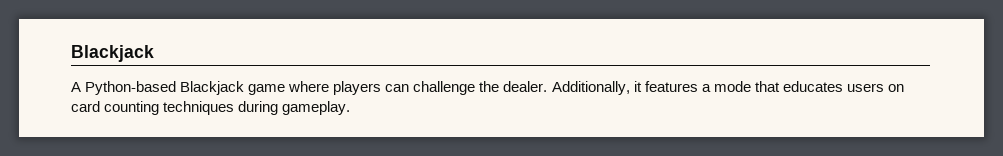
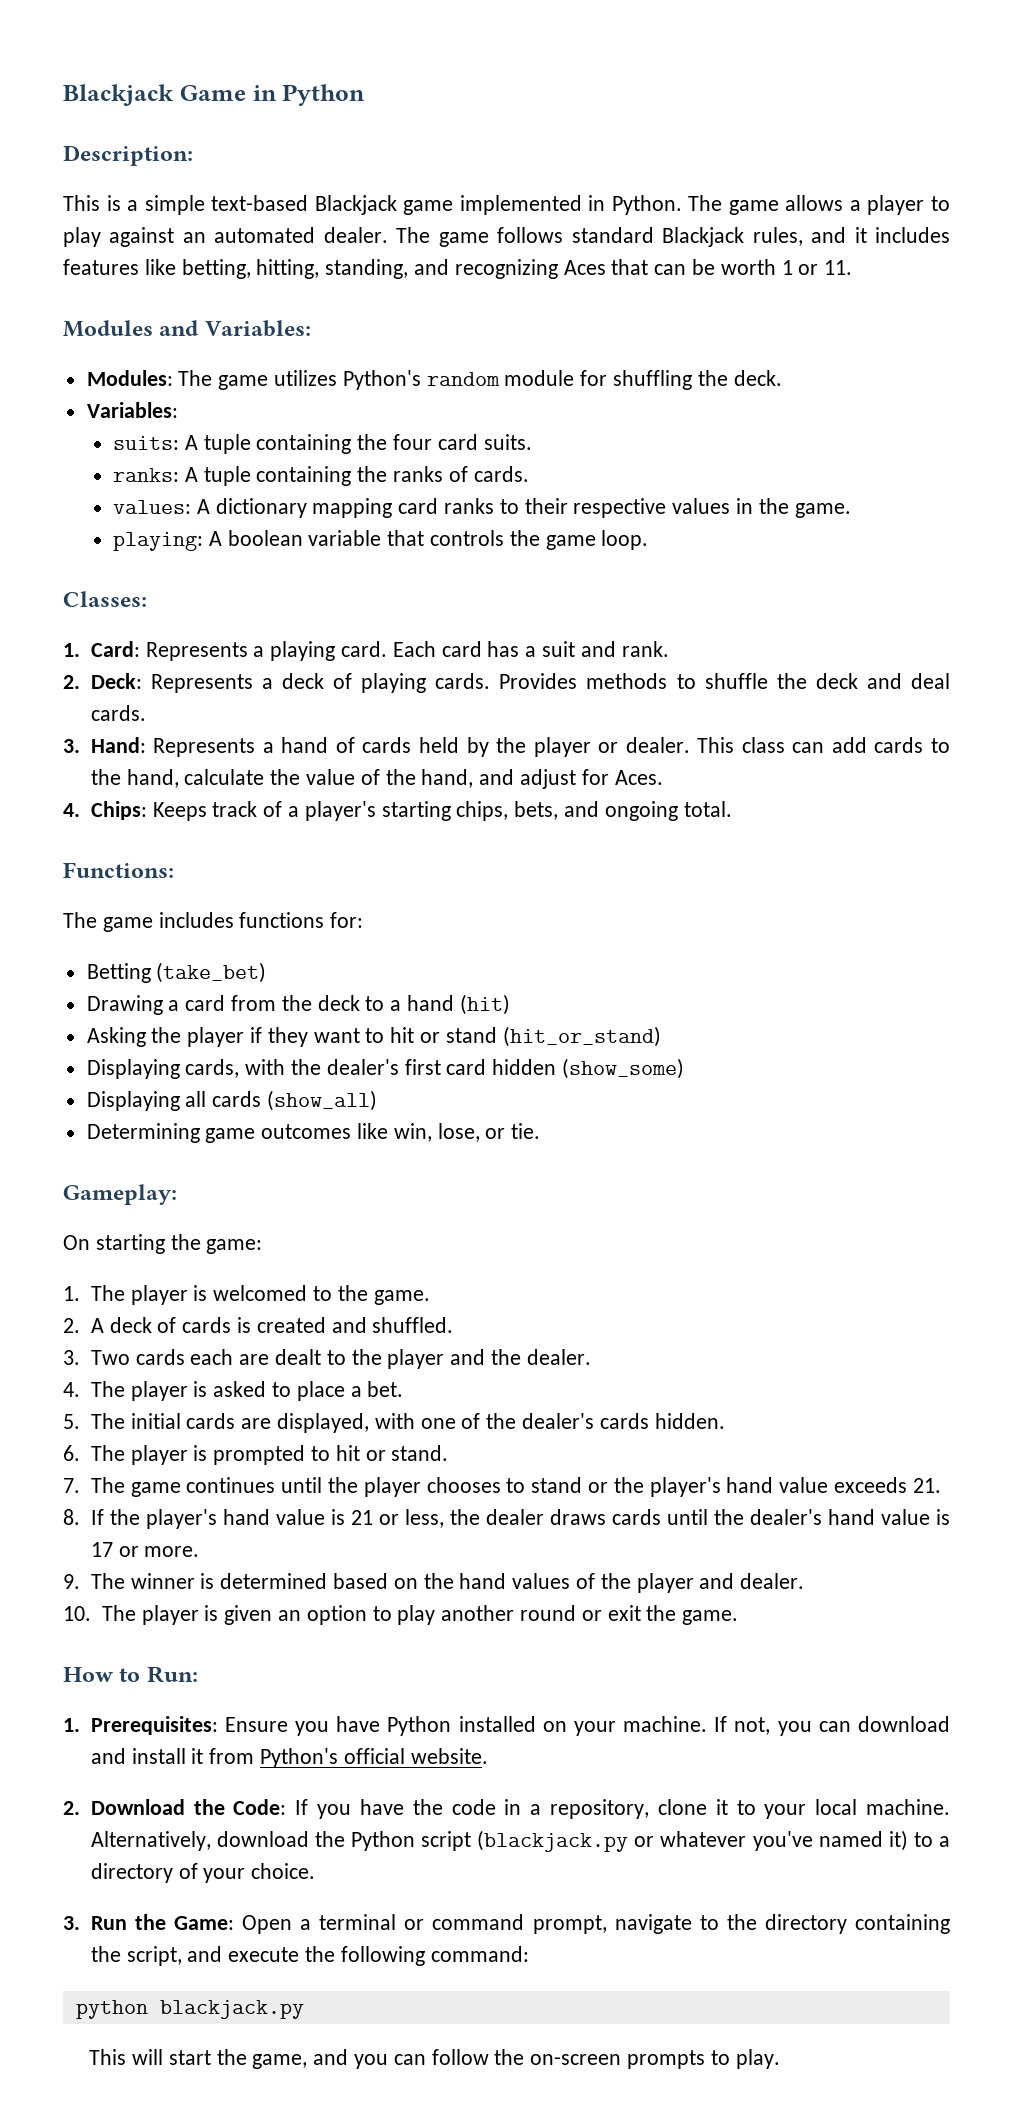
[71,45,154,62] [71,81,904,95] [71,101,351,115] Blackjack // A Python-based Blackjack game where players can challenge the dealer. Additionally, it features a mode that educates users on card counting techniques during gameplay. -> [63,84,366,106] [63,145,193,166] [63,195,950,215] [63,227,950,247] [63,259,853,279] [63,320,311,337] [86,370,782,390] [86,402,178,418] [112,434,532,454] [112,466,529,486] [112,498,851,518] [112,530,649,551] [63,591,147,607] [63,641,669,661] [63,673,950,693] [90,705,146,721] [63,737,950,757] [90,769,663,789] [63,801,732,821] [63,862,174,878] [63,912,364,932] [86,962,267,983] [86,994,510,1015] [86,1026,661,1047] [86,1058,685,1079] [86,1090,378,1111] [86,1123,541,1143] [63,1184,177,1205] [63,1234,263,1254] [63,1285,430,1305] [63,1317,454,1333] [63,1349,591,1369] [63,1381,404,1401] [63,1413,725,1433] [63,1445,449,1465] [63,1477,941,1497] [63,1509,951,1529] [90,1542,200,1557] [63,1573,805,1593] [63,1605,739,1625] [63,1666,198,1683] [63,1716,950,1736] [90,1748,488,1768] [63,1799,950,1819] [90,1830,950,1852] [90,1863,316,1883] [63,1914,950,1934] [90,1946,529,1966] [75,2000,304,2019] [89,2049,780,2069] Blackjack Game in Python // Description: // This is a simple text-based Blackjack game implemented in Python. The game allows a player to play against an automated dealer. The game follows standard Blackjack rules, and it includes features like betting, hitting, standing, and recognizing Aces that can be worth 1 or 11. // Modules and Variables: // Modules: The game utilizes Python's random module for shuffling the deck. // Variables: // suits: A tuple containing the four card suits. // ranks: A tuple containing the ranks of cards. // values: A dictionary mapping card ranks to their respective values in the game. // playing: A boolean variable that controls the game loop. // Classes: // 1. Card: Represents a playing card. Each card has a suit and rank. // 2. Deck: Represents a deck of playing cards. Provides methods to shuffle the deck and deal cards. // 3. Hand: Represents a hand of cards held by the player or dealer. This class can add cards to the hand, calculate the value of the hand, and adjust for Aces. // 4. Chips: Keeps track of a player's starting chips, bets, and ongoing total. // Functions: // The game includes functions for: // Betting (take_bet) // Drawing a card from the deck to a hand (hit) // Asking the player if they want to hit or stand (hit_or_stand) // Displaying cards, with the dealer's first card hidden (show_some) // Displaying all cards (show_all) // Determining game outcomes like win, lose, or tie. // Gameplay: // On starting the game: // 1. The player is welcomed to the game. // 2. A deck of cards is created and shuffled. // 3. Two cards each are dealt to the player and the dealer. // 4. The player is asked to place a bet. // 5. The initial cards are displayed, with one of the dealer's cards hidden. // 6. The player is prompted to hit or stand. // 7. The game continues until the player chooses to stand or the player's hand value exceeds 21. // 8. If the player's hand value is 21 or less, the dealer draws cards until the dealer's hand value is 17 or more. // 9. The winner is determined based on the hand values of the player and dealer. // 10. The player is given an option to play another round or exit the game. // How to Run: // 1. Prerequisites: Ensure you have Python installed on your machine. If not, you can download and install it from Python's official website. // 2. Download the Code: If you have the code in a repository, clone it to your local machine. Alternatively, download the Python script (blackjack.py or whatever you've named it) to a directory of your choice. // 3. Run the Game: Open a terminal or command prompt, navigate to the directory containing the script, and execute the following command: // python blackjack.py // This will start the game, and you can follow the on-screen prompts to play.

